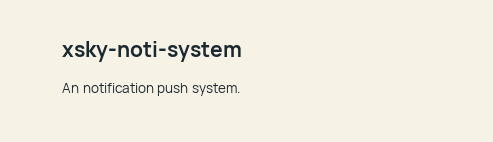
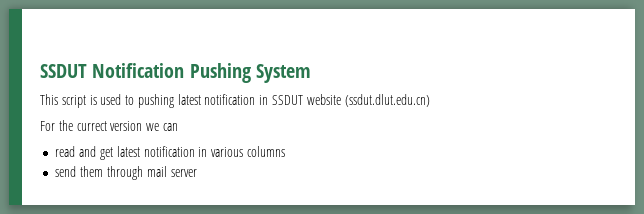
[62,41,242,62] [62,83,240,96] xsky-noti-system // An notification push system. -> [40,63,311,83] [40,94,430,108] [40,120,178,131] [55,146,285,160] [55,166,197,180] SSDUT Notification Pushing System // This script is used to pushing latest notification in SSDUT website (ssdut.dlut.edu.cn) // For the currect version we can // read and get latest notification in various columns // send them through mail server

